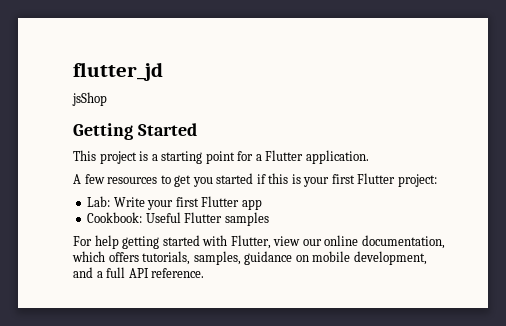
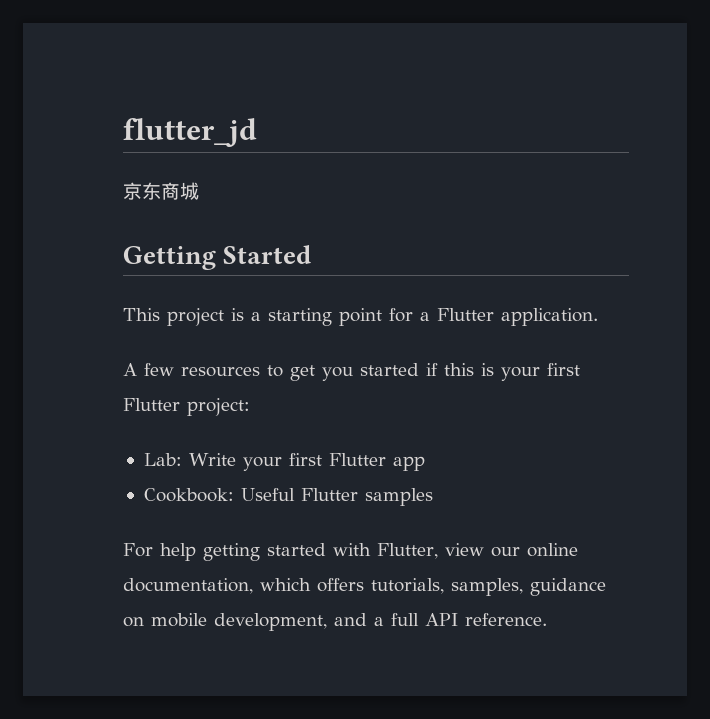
[72,92,107,106] jsShop -> [123,182,199,200] 京东商城

